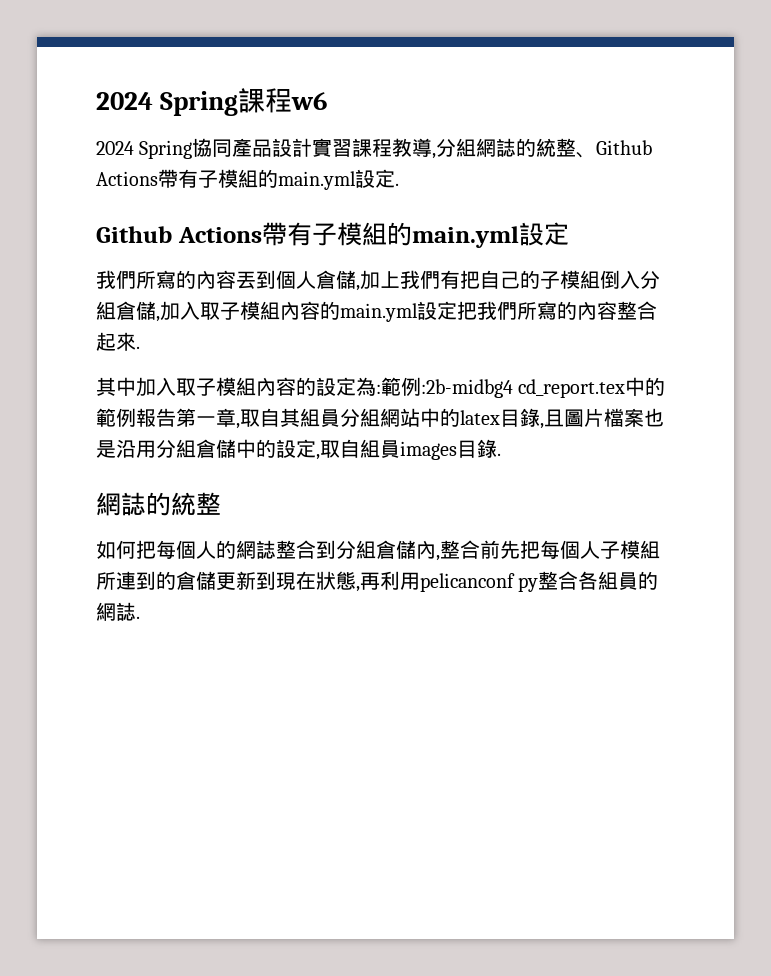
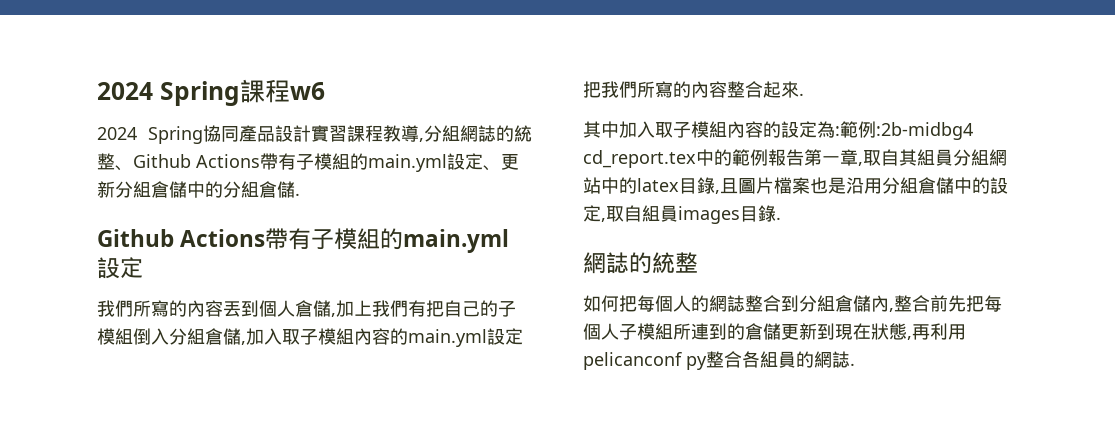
(395, 178) none -> [483,154,519,171] [97,181,295,198] 、更新分組倉儲中的分組倉儲

